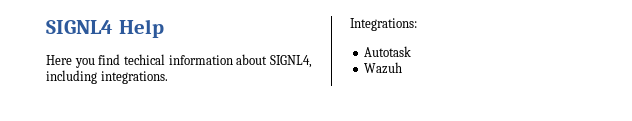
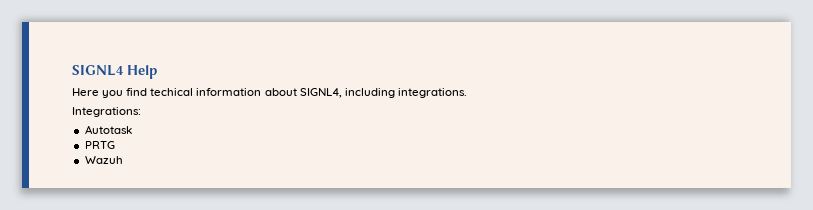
(412, 51) none -> [84,141,115,149] // PRTG

